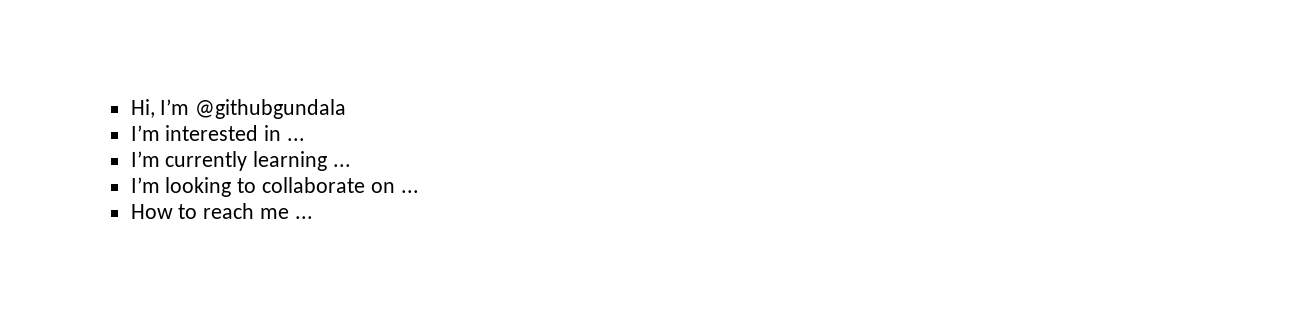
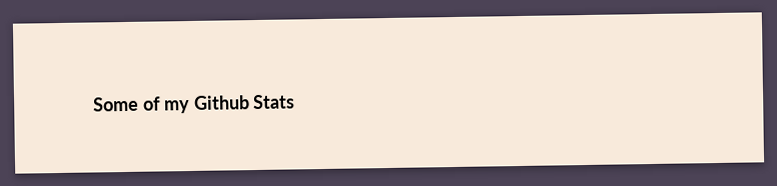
[130,99,347,119] [130,125,306,141] [130,151,352,171] [130,177,419,197] [130,203,313,219] Hi, I’m @githubgundala // I’m interested in ... // I’m currently learning ... // I’m looking to collaborate on ... // How to reach me ... -> [93,94,296,114] Some of my Github Stats

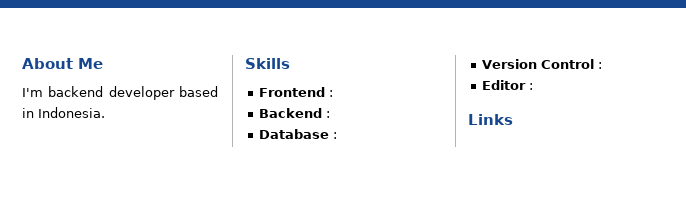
[93,94,296,114] Some of my Github Stats -> [22,58,103,69] [22,86,218,100] [22,107,105,118] [245,58,290,69] [259,87,334,97] [259,108,331,118] [259,129,338,139] [482,59,603,69] [482,80,534,90] [468,114,513,125] About Me // I'm backend developer based in Indonesia. // Skills // Frontend : // Backend : // Database : // Version Control : // Editor : // Links

